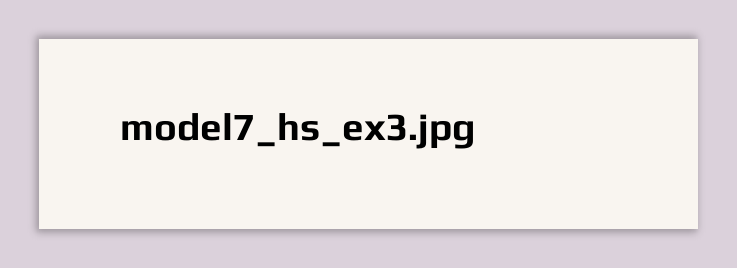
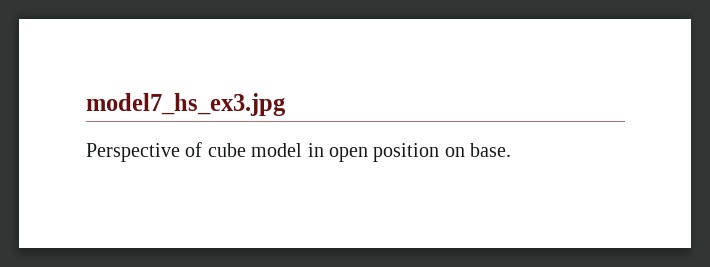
(475, 131) none -> [86,142,512,162] // Perspective of cube model in open position on base.

